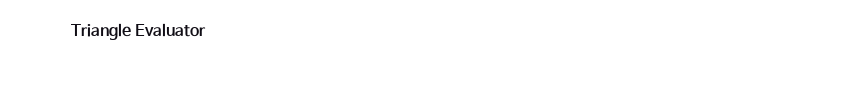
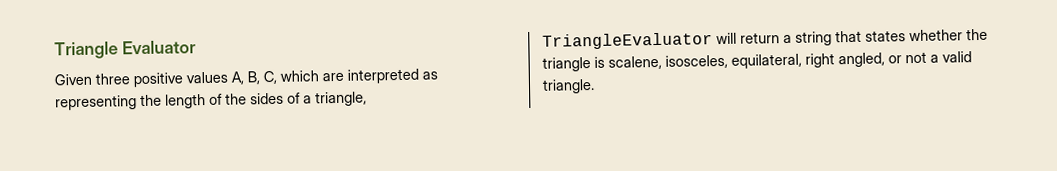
(207, 30) none -> [54,68,438,88] [55,91,367,111] [542,28,988,50] [542,51,972,72] [542,78,595,94] // Given three positive values A, B, C, which are interpreted as representing the length of the sides of a triangle, TriangleEvaluator will return a string that states whether the triangle is scalene, isosceles, equilateral, right angled, or not a valid triangle.

